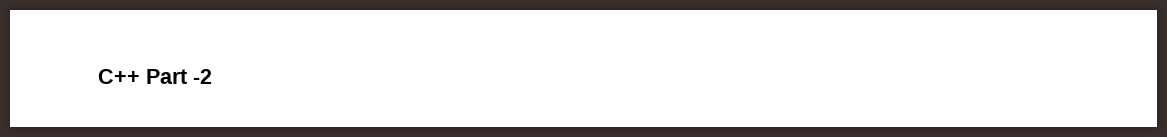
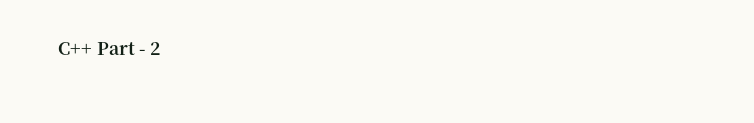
[193,69,212,84] -2 -> [139,42,161,55] - 2

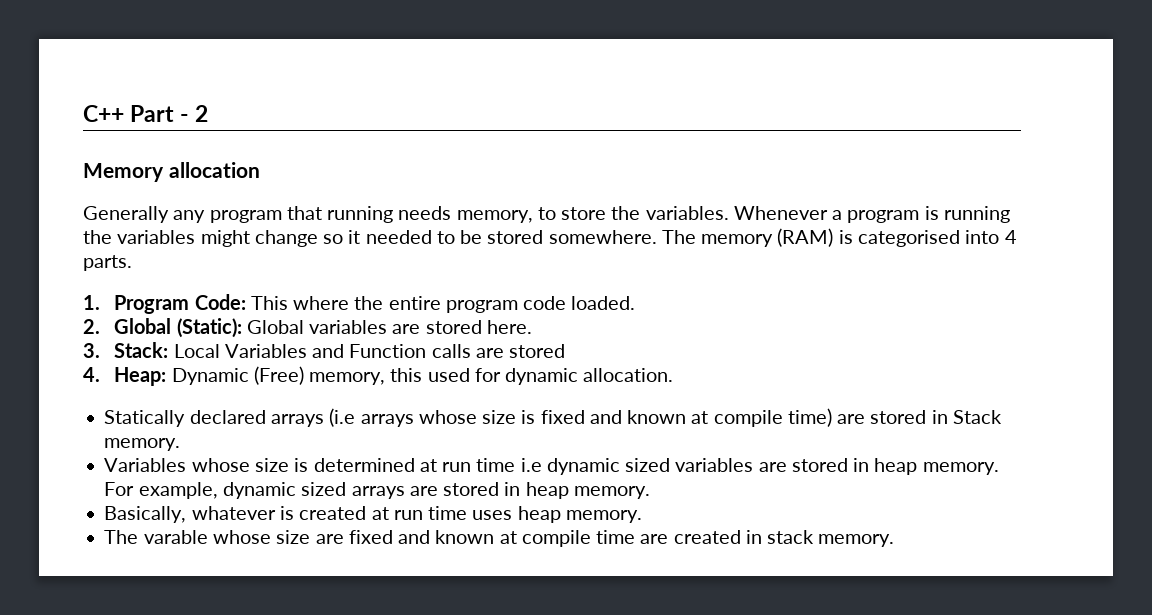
(161, 48) none -> [83,162,260,182] [83,206,1010,223] [83,228,1017,247] [83,255,132,271] [83,294,636,314] [83,318,532,338] [83,342,566,358] [83,366,674,386] [104,408,1002,427] [104,438,181,451] [104,458,999,475] [104,482,650,499] [104,506,642,523] [104,530,895,547] // Memory allocation // Generally any program that running needs memory, to store the variables. Whenever a program is running the variables might change so it needed to be stored somewhere. The memory (RAM) is categorised into 4 parts. // 1. Program Code: This where the entire program code loaded. // 2. Global (Static): Global variables are stored here. // 3. Stack: Local Variables and Function calls are stored // 4. Heap: Dynamic (Free) memory, this used for dynamic allocation. // Statically declared arrays (i.e arrays whose size is fixed and known at compile time) are stored in Stack memory. // Variables whose size is determined at run time i.e dynamic sized variables are stored in heap memory. For example, dynamic sized arrays are stored in heap memory. // Basically, whatever is created at run time uses heap memory. // The varable whose size are fixed and known at compile time are created in stack memory.

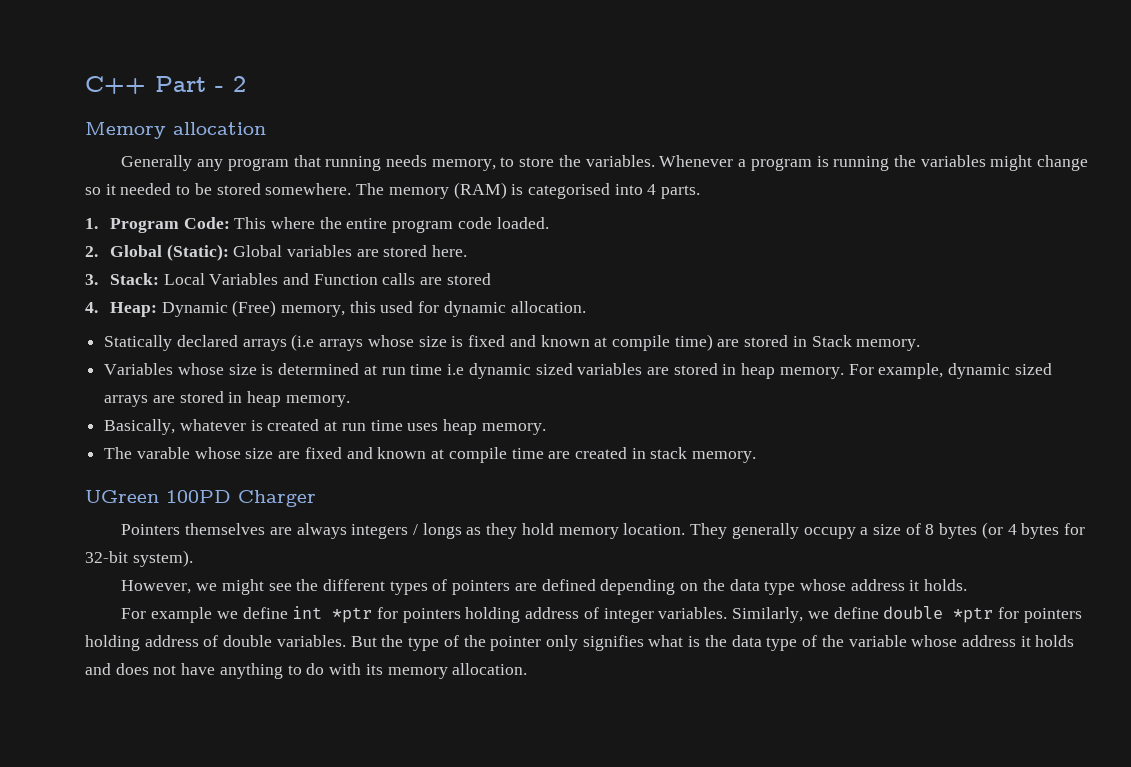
(895, 540) none -> [85,490,316,507] [121,522,1086,539] [85,550,193,567] [121,579,968,595] [121,606,1082,623] [85,635,1075,651] [85,663,528,679] // UGreen 100PD Charger // Pointers themselves are always integers / longs as they hold memory location. They generally occupy a size of 8 bytes (or 4 bytes for 32-bit system). // However, we might see the different types of pointers are defined depending on the data type whose address it holds. // For example we define int *ptr for pointers holding address of integer variables. Similarly, we define double *ptr for pointers holding address of double variables. But the type of the pointer only signifies what is the data type of the variable whose address it holds and does not have anything to do with its memory allocation.

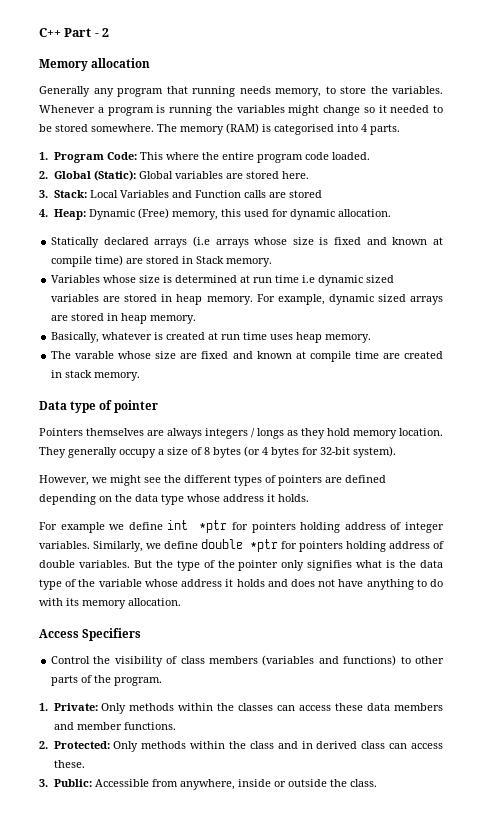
[85,490,316,507] UGreen 100PD Charger -> [39,400,159,413] Data type of pointer
(528, 669) none -> [39,628,142,641] [51,655,444,667] [51,675,163,686] [39,703,443,714] [53,722,176,730] [39,741,444,752] [53,760,85,768] [39,779,377,790] // Access Specifiers // Control the visibility of class members (variables and functions) to other parts of the program. // 1. Private: Only methods within the classes can access these data members and member functions. // 2. Protected: Only methods within the class and in derived class can access these. // 3. Public: Accessible from anywhere, inside or outside the class.

